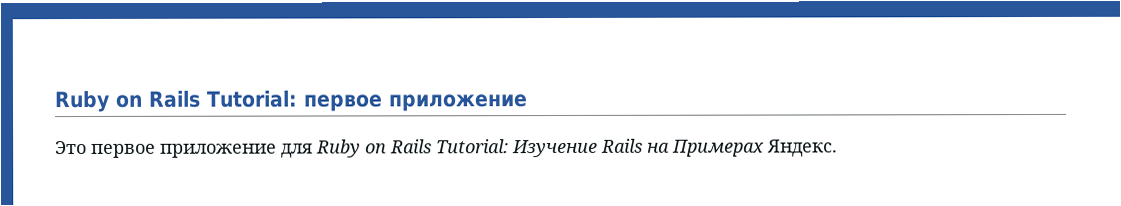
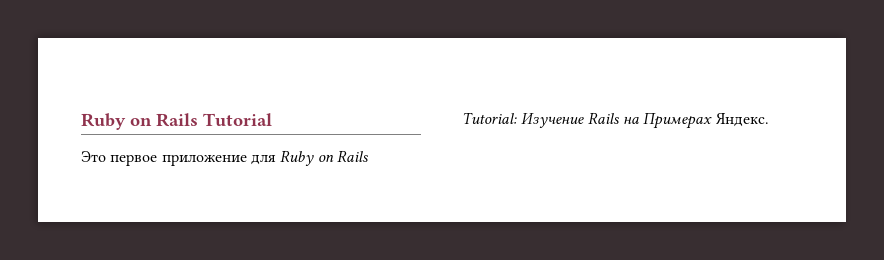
[54,90,528,113] Ruby on Rails Tutorial: первое приложение -> [81,113,272,130] Ruby on Rails Tutorial

